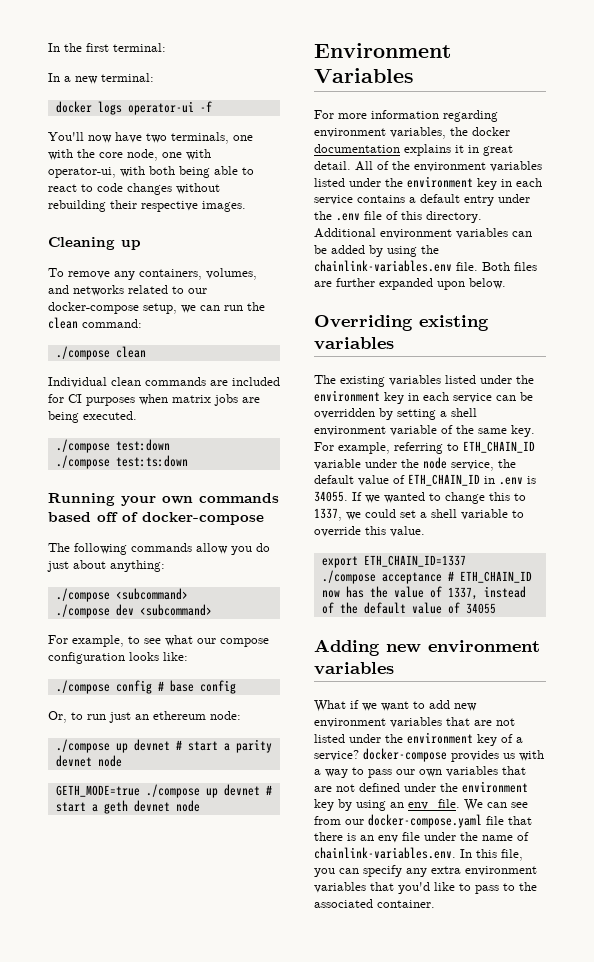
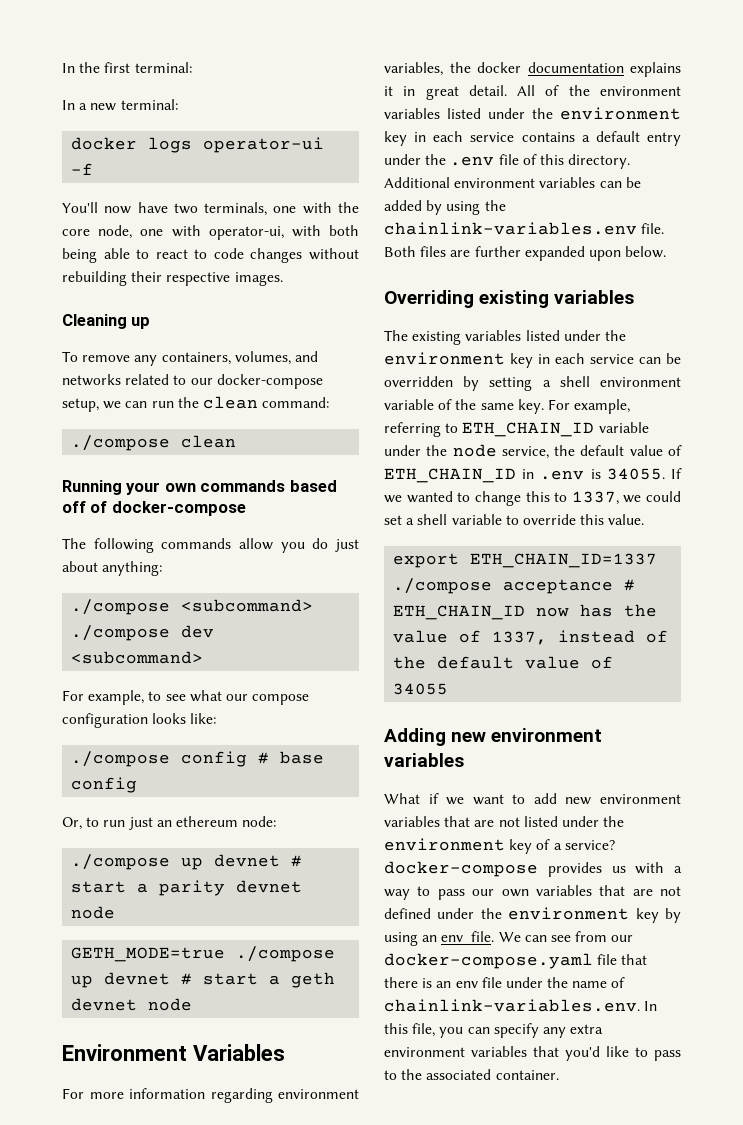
[48,377,280,388] [48,394,260,406] [48,411,137,423] [55,439,170,453] [55,455,188,469] // Individual clean commands are included for CI purposes when matrix jobs are being executed. // ./compose test:down // ./compose test:ts:down -> (237, 441) none

